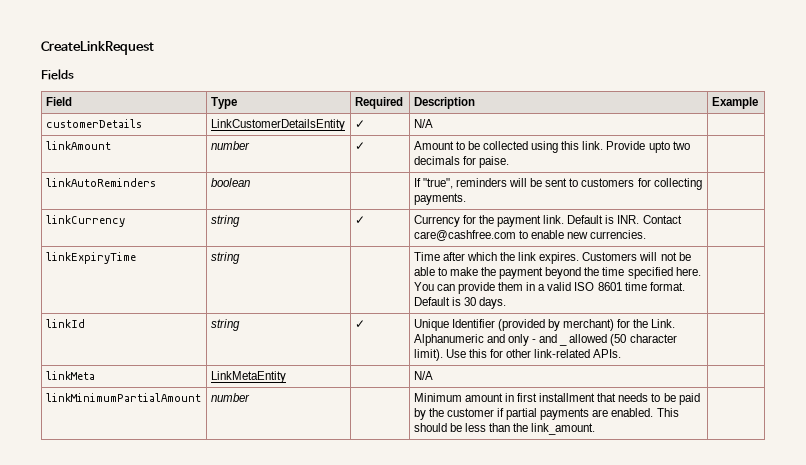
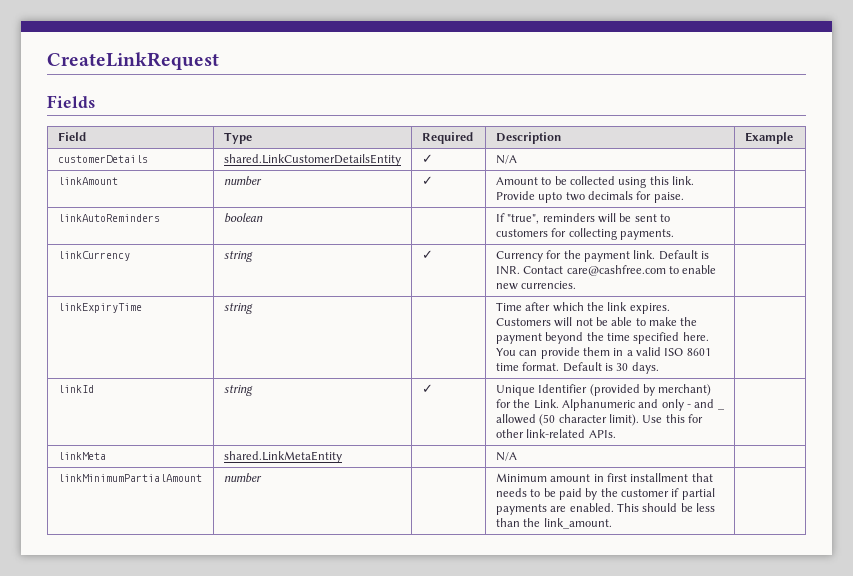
[210,119,345,131] LinkCustomerDetailsEntity -> [223,154,401,166] shared.LinkCustomerDetailsEntity
[210,371,286,383] LinkMetaEntity -> [223,451,342,463] shared.LinkMetaEntity

